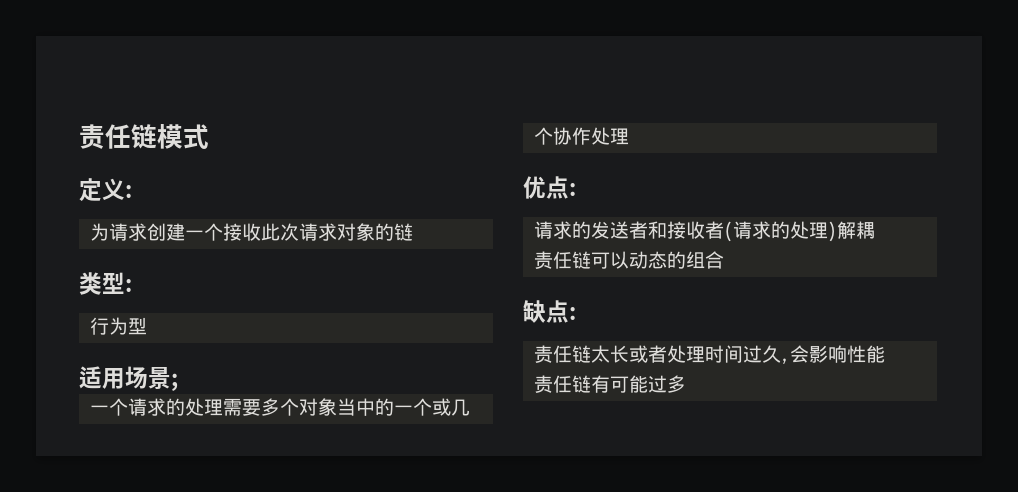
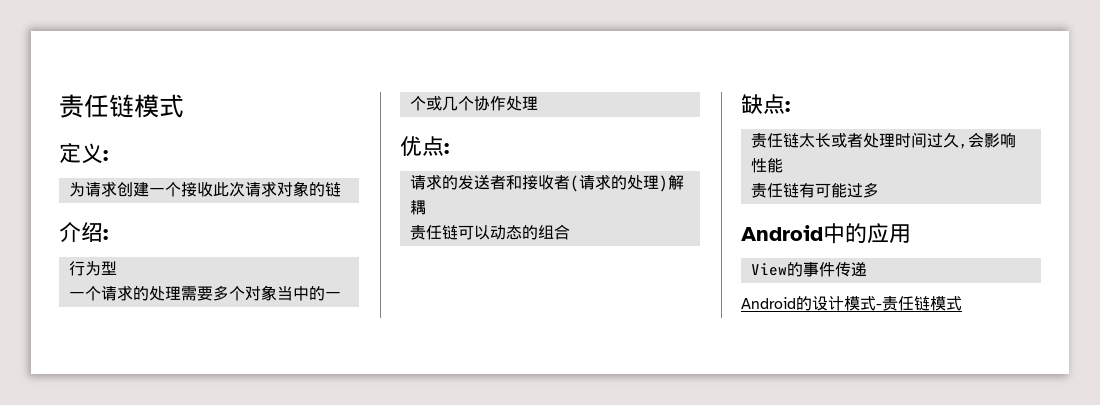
[79,272,125,295] 类型 -> [59,222,103,243] 介绍
[79,366,178,391] // 适用场景; -> (117, 268) none
(686, 384) none -> [741,223,911,244] [750,262,867,277] [741,295,962,311] // Android中的应用 // View的事件传递 // Android的设计模式-责任链模式

